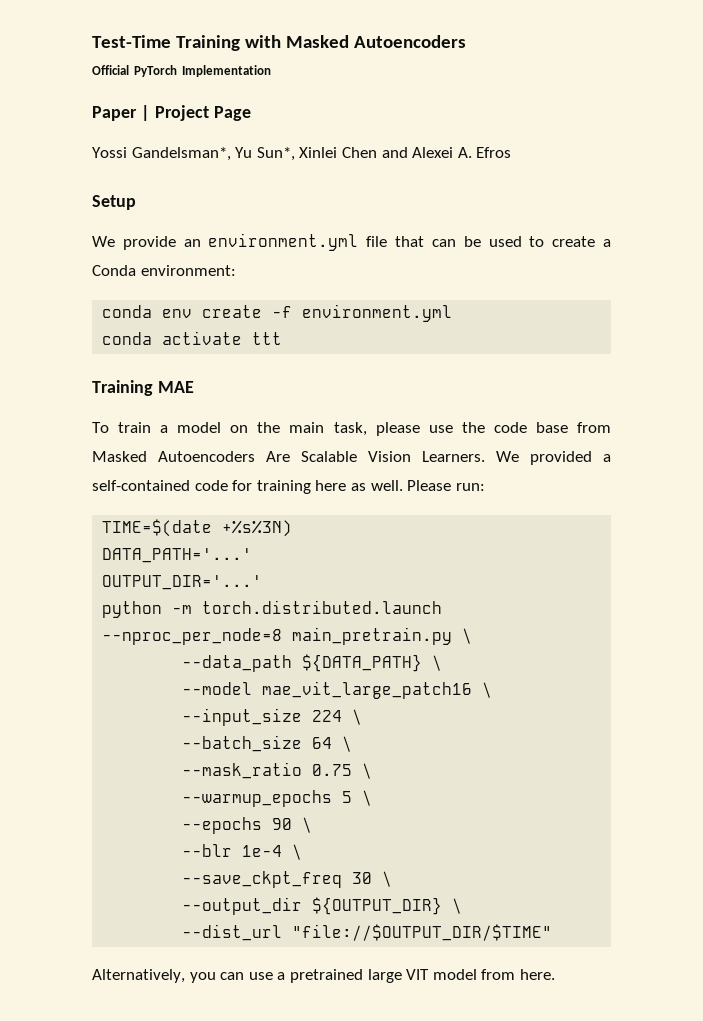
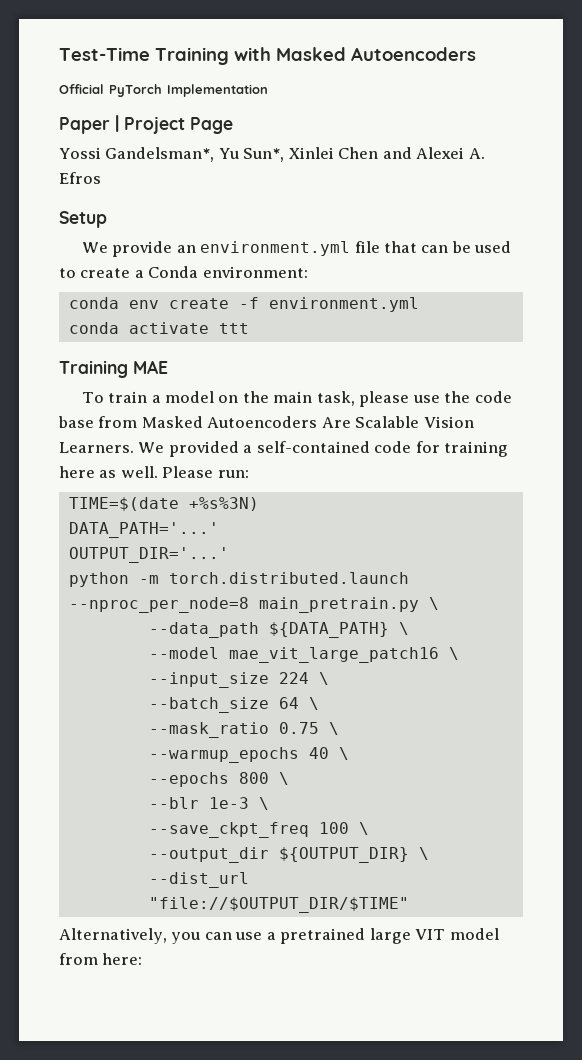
[342,791,353,803] 5 -> [308,747,329,759] 40
[272,818,293,830] 90 -> [238,772,269,784] 800
[242,845,283,857] 1e-4 -> [208,797,249,809] 1e-3
[352,872,373,884] 30 -> [318,822,349,834] 100
[519,969,555,980] here. -> [102,953,143,965] here:

